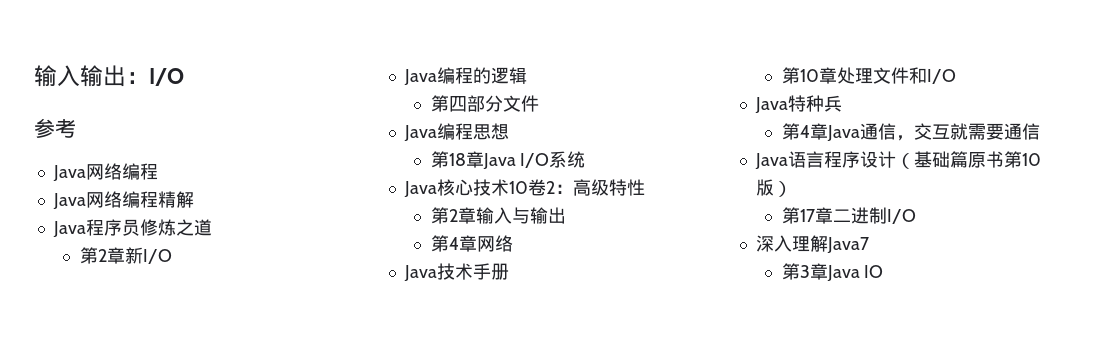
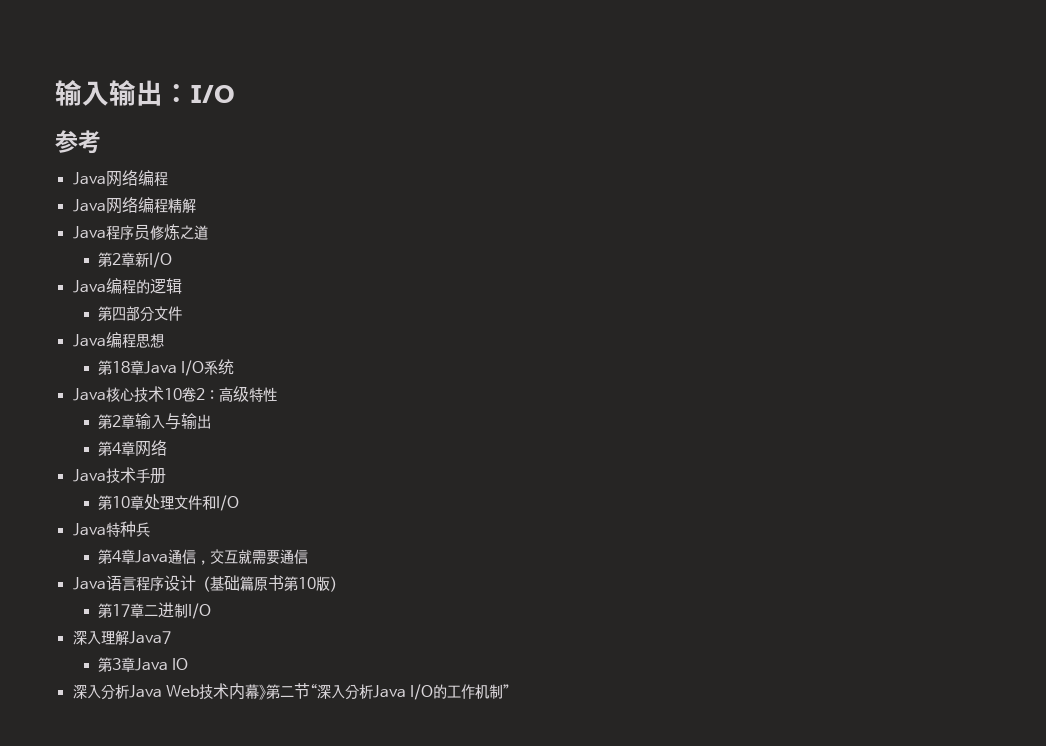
(884, 271) none -> [72,683,511,700] // 深入分析Java Web技术内幕》第二节“深入分析Java I/O的工作机制”

